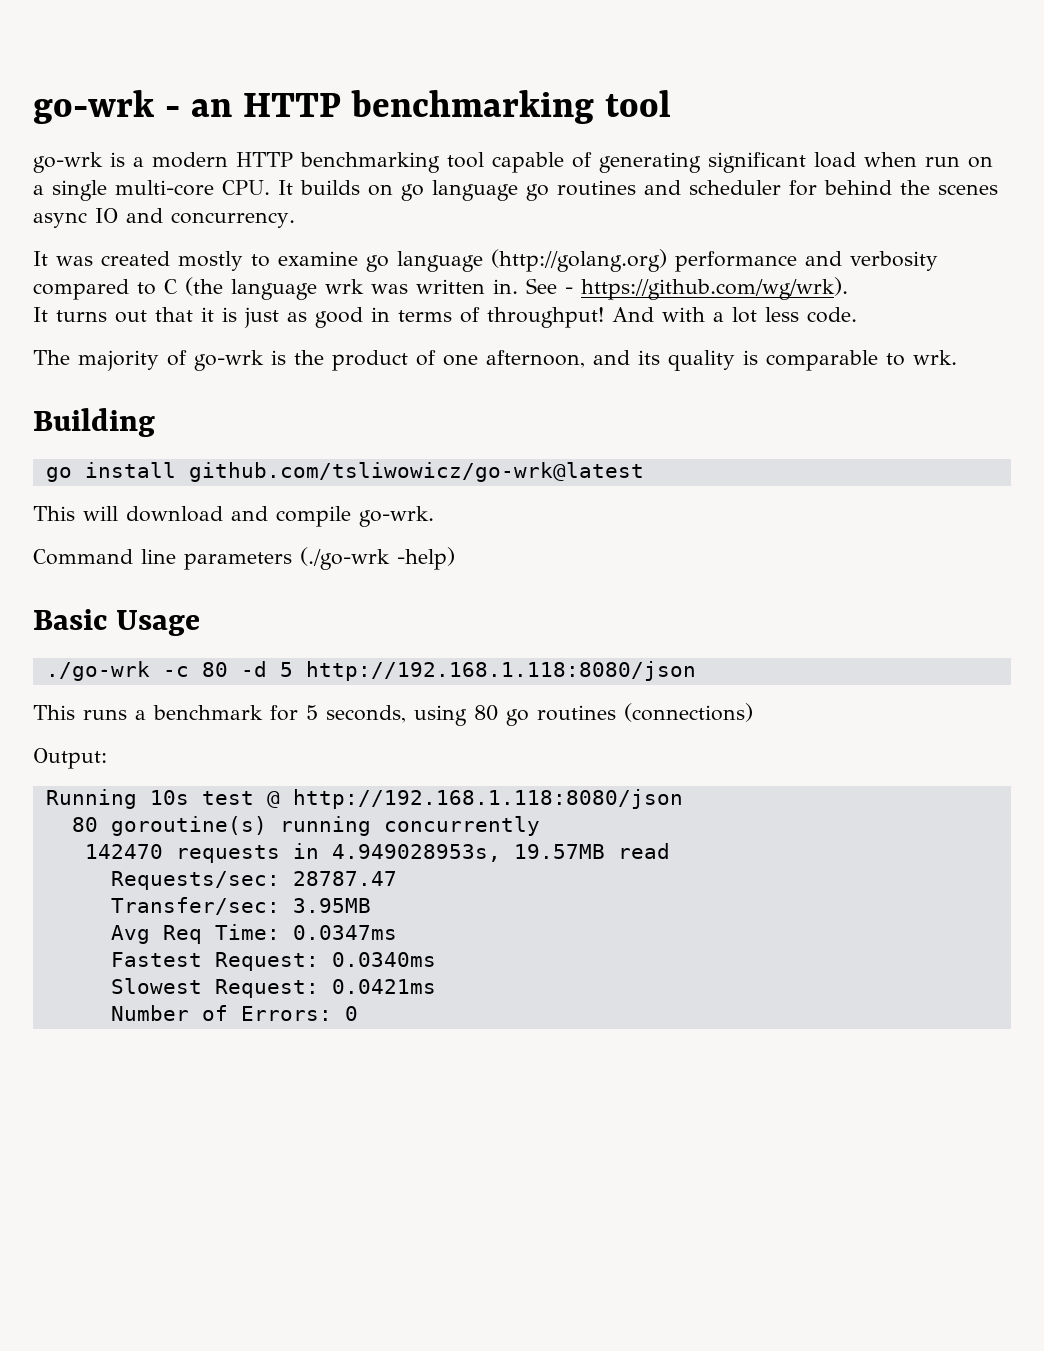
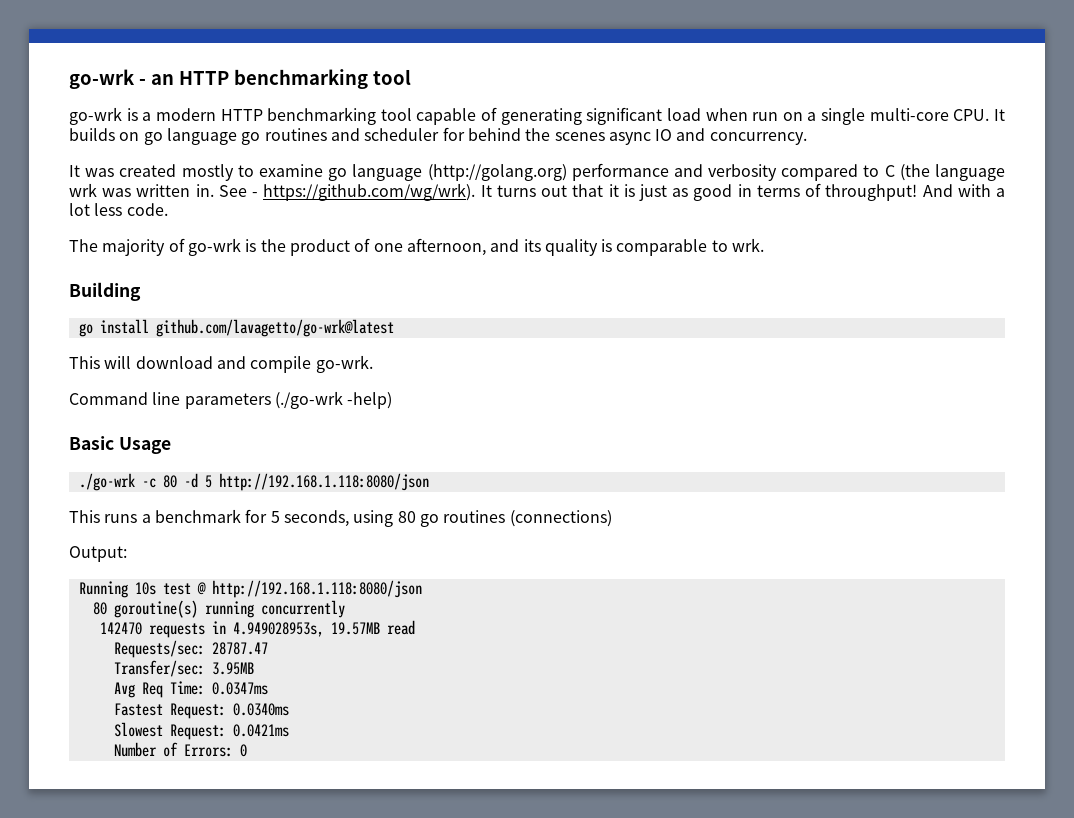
(848, 288) // -> (476, 192) none
[188,462,644,482] github.com/tsliwowicz/go-wrk@latest -> [155,319,394,337] github.com/lavagetto/go-wrk@latest

